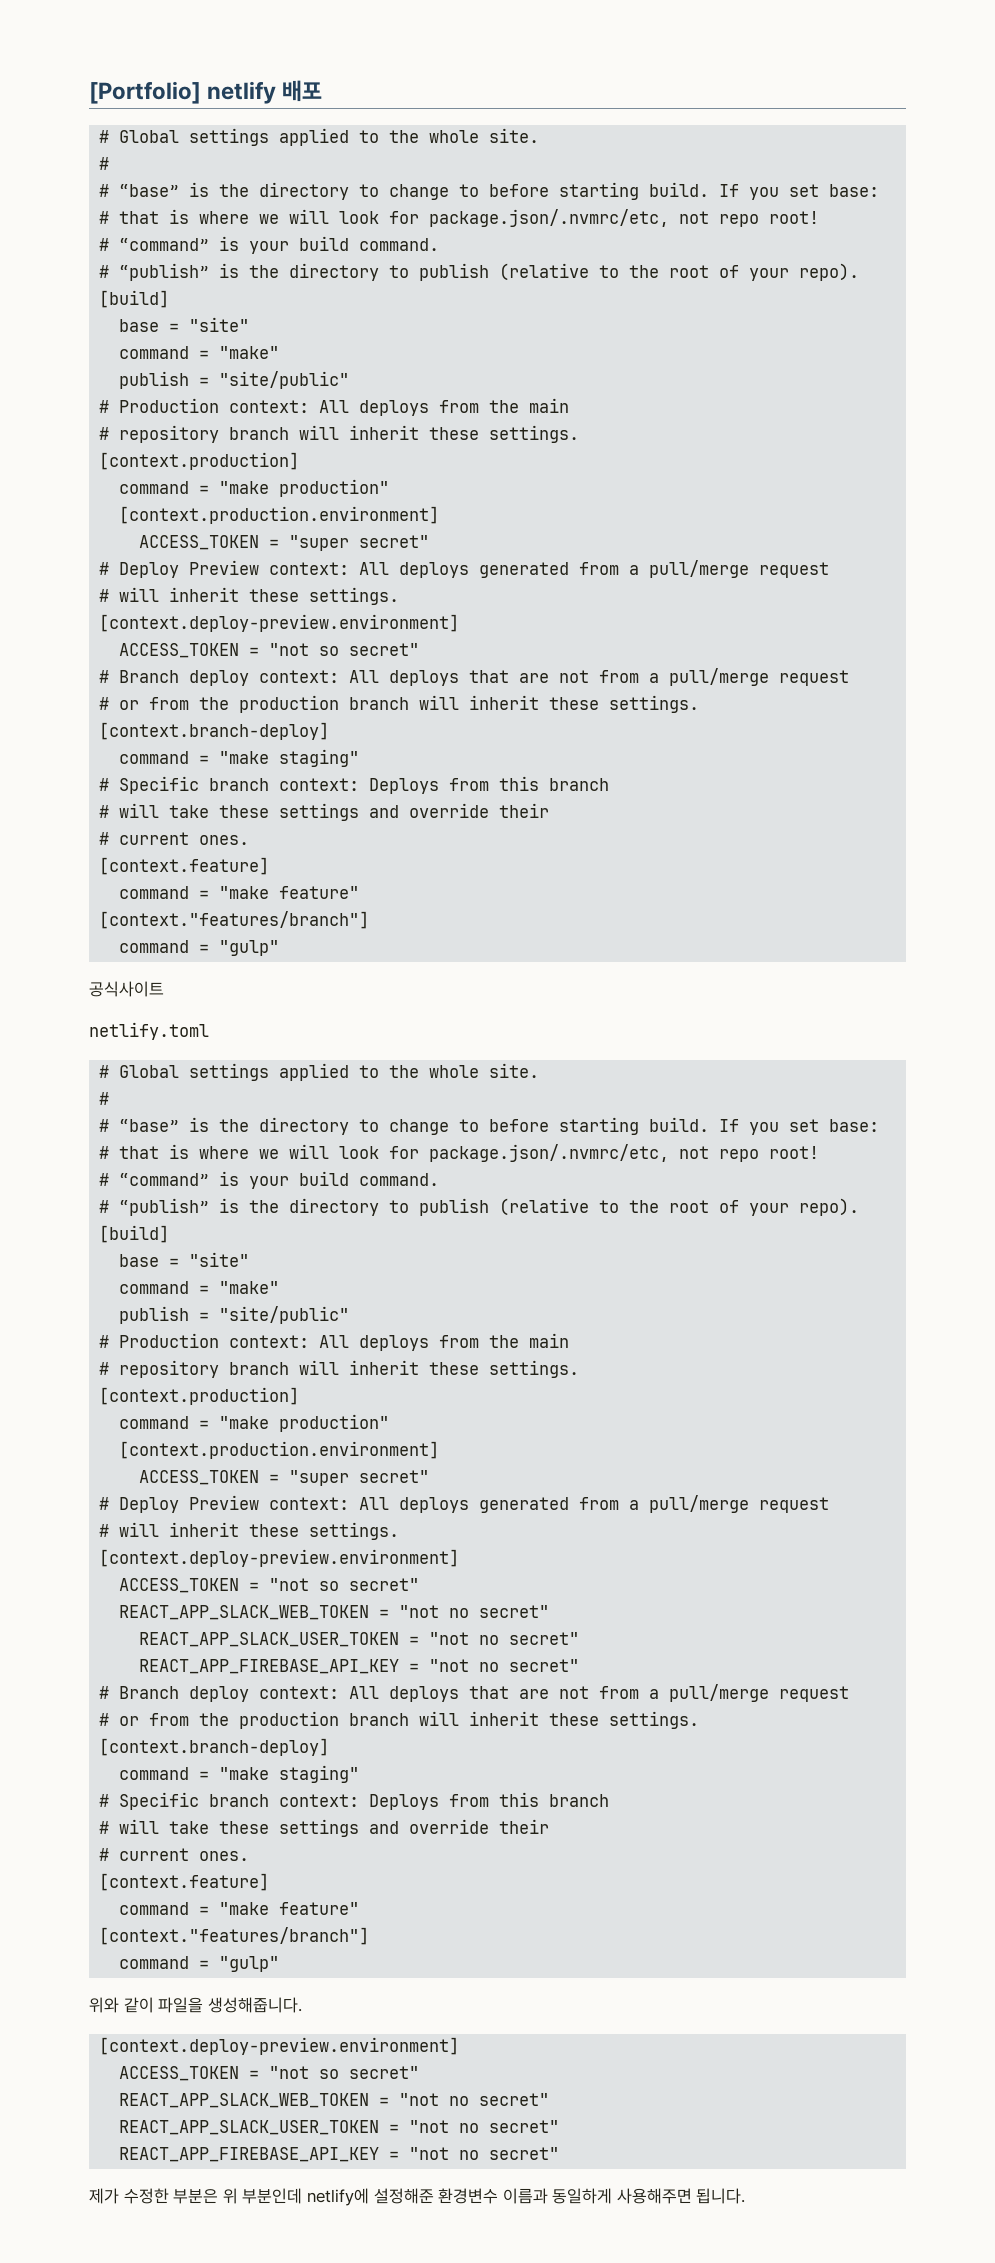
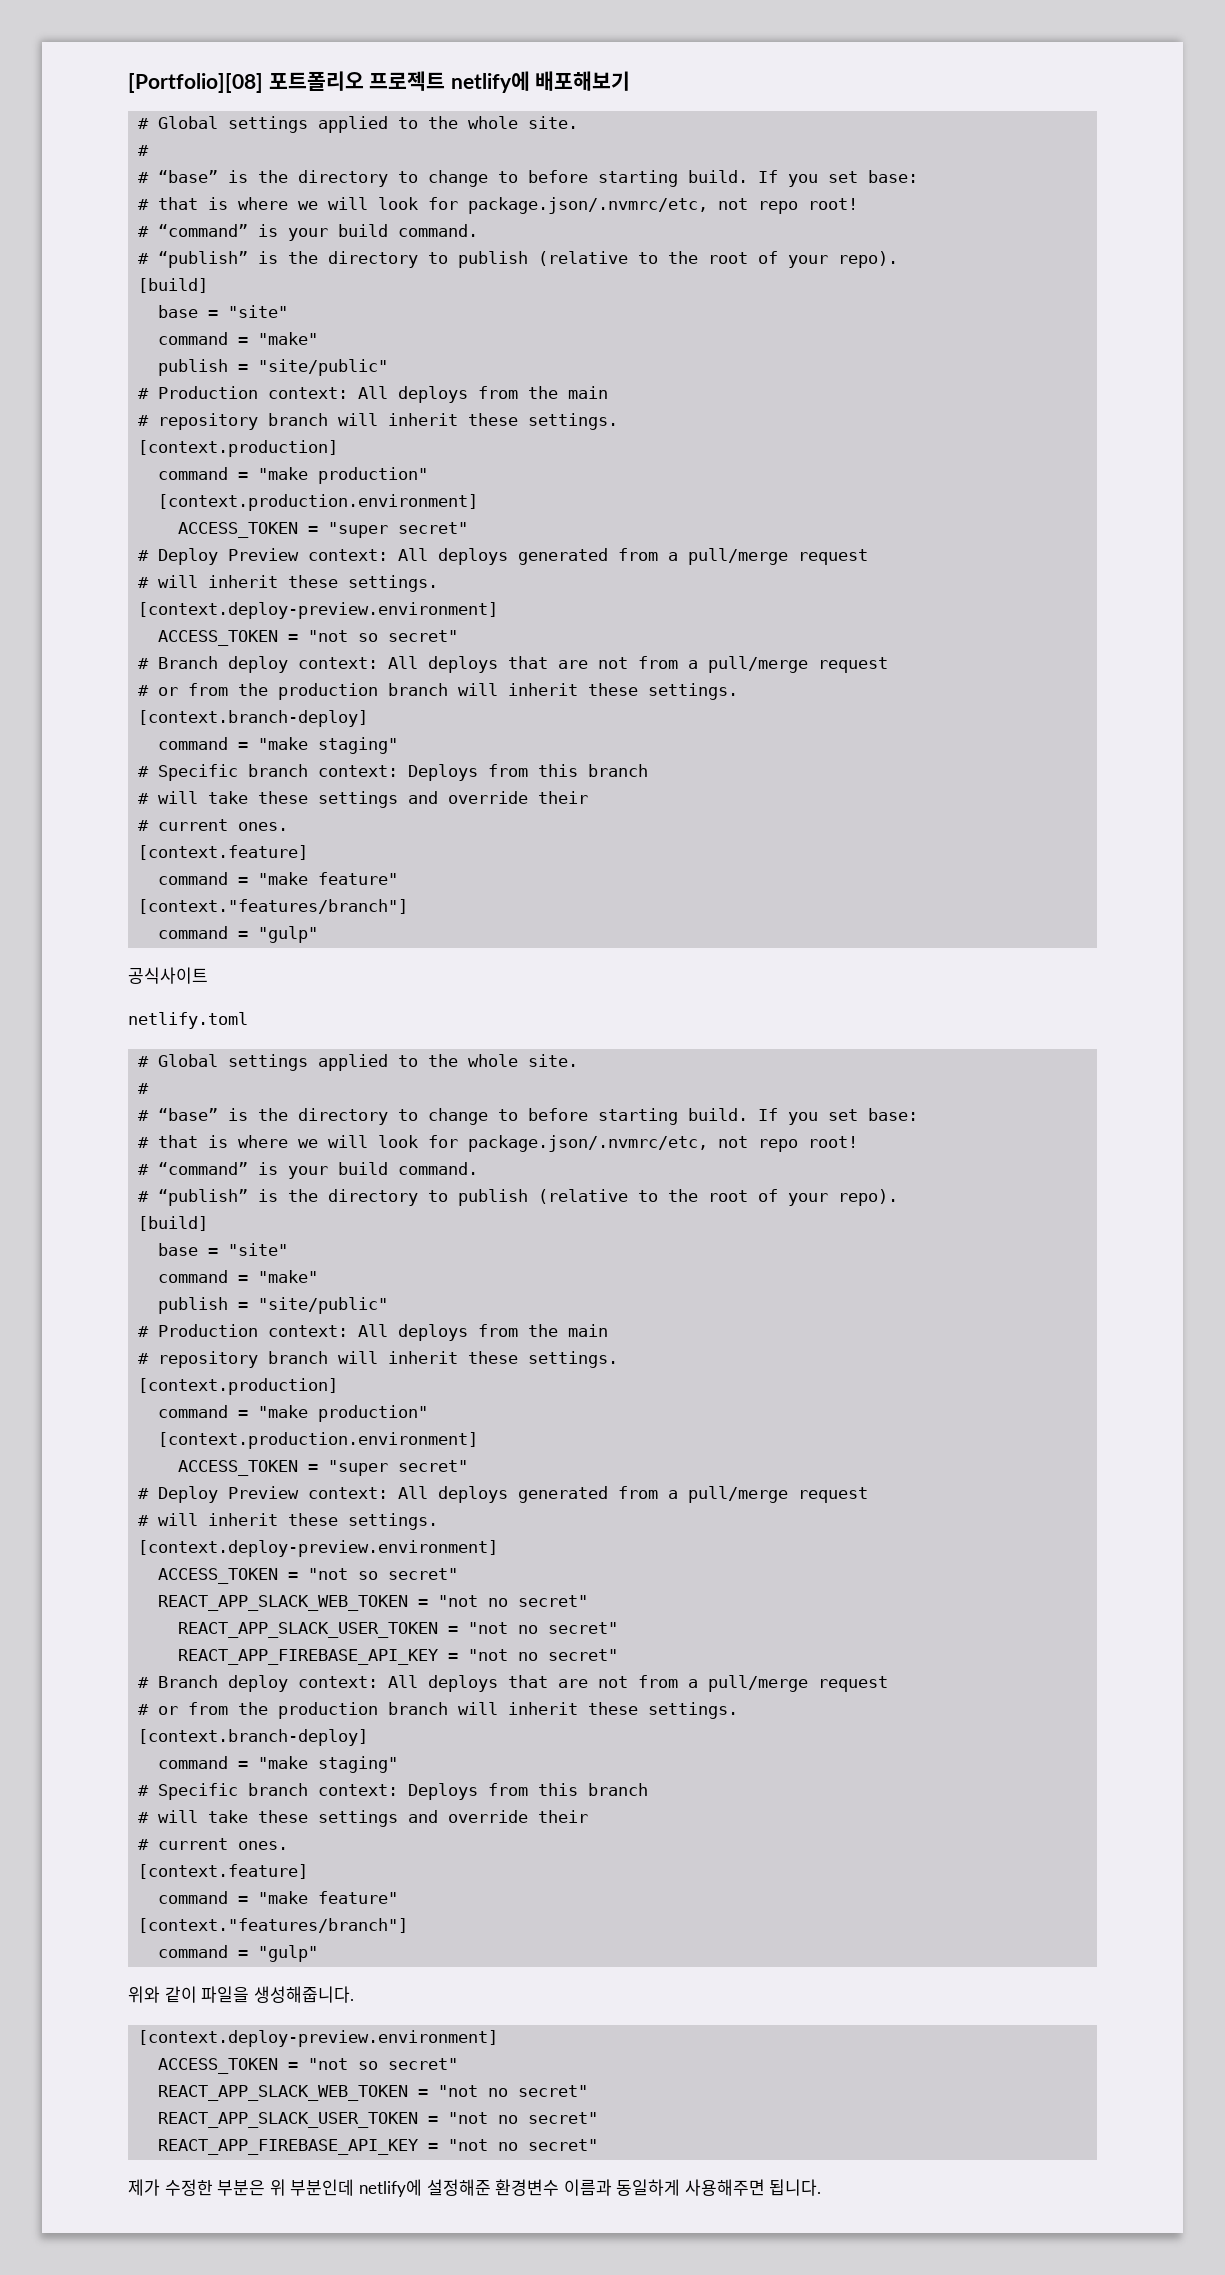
[89,80,323,104] [Portfolio] netlify 배포 -> [128,71,631,93] [Portfolio][08] 포트폴리오 프로젝트 netlify에 배포해보기

